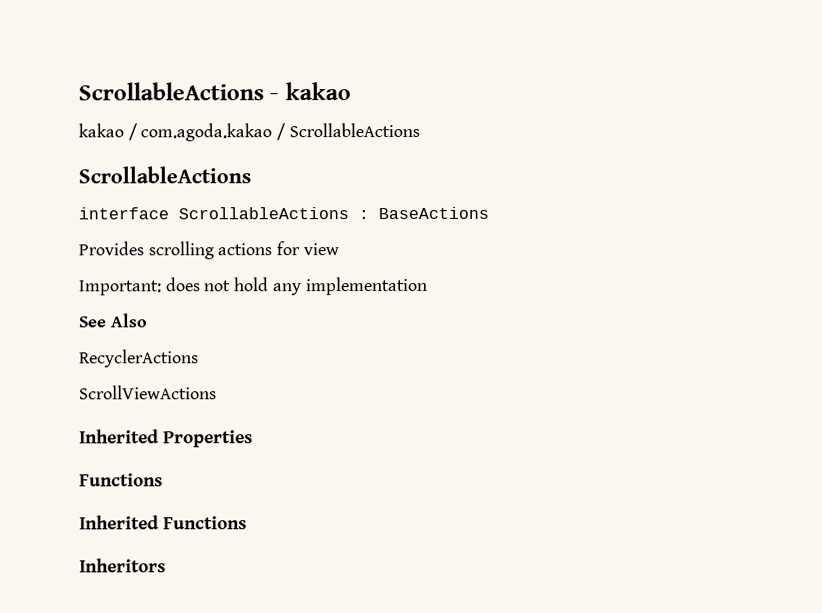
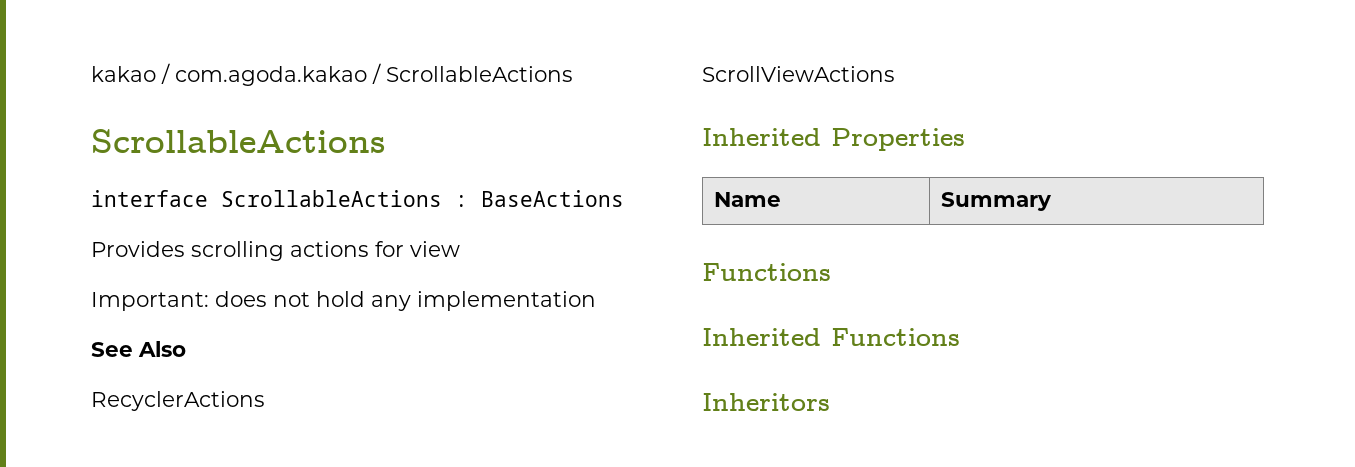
[78,82,351,101] ScrollableActions - kakao // -> (91, 74) none
(254, 439) none -> [713,192,781,207] [940,192,1052,211] // Name | Summary

